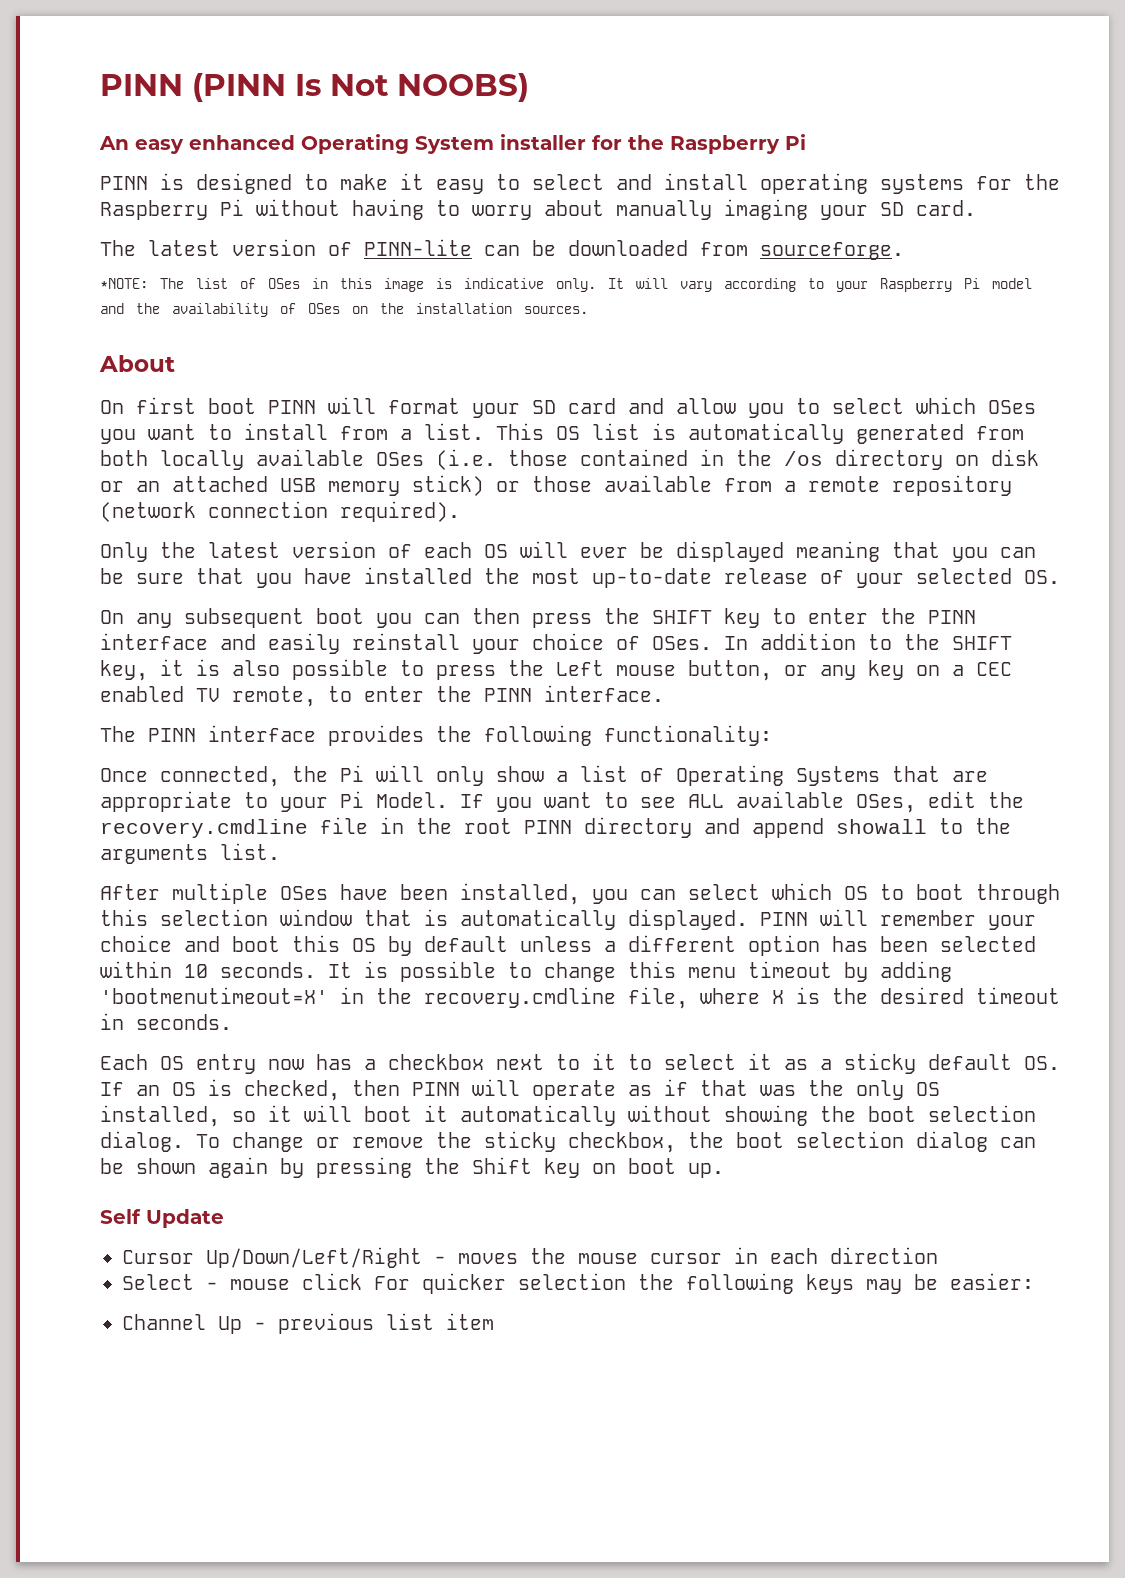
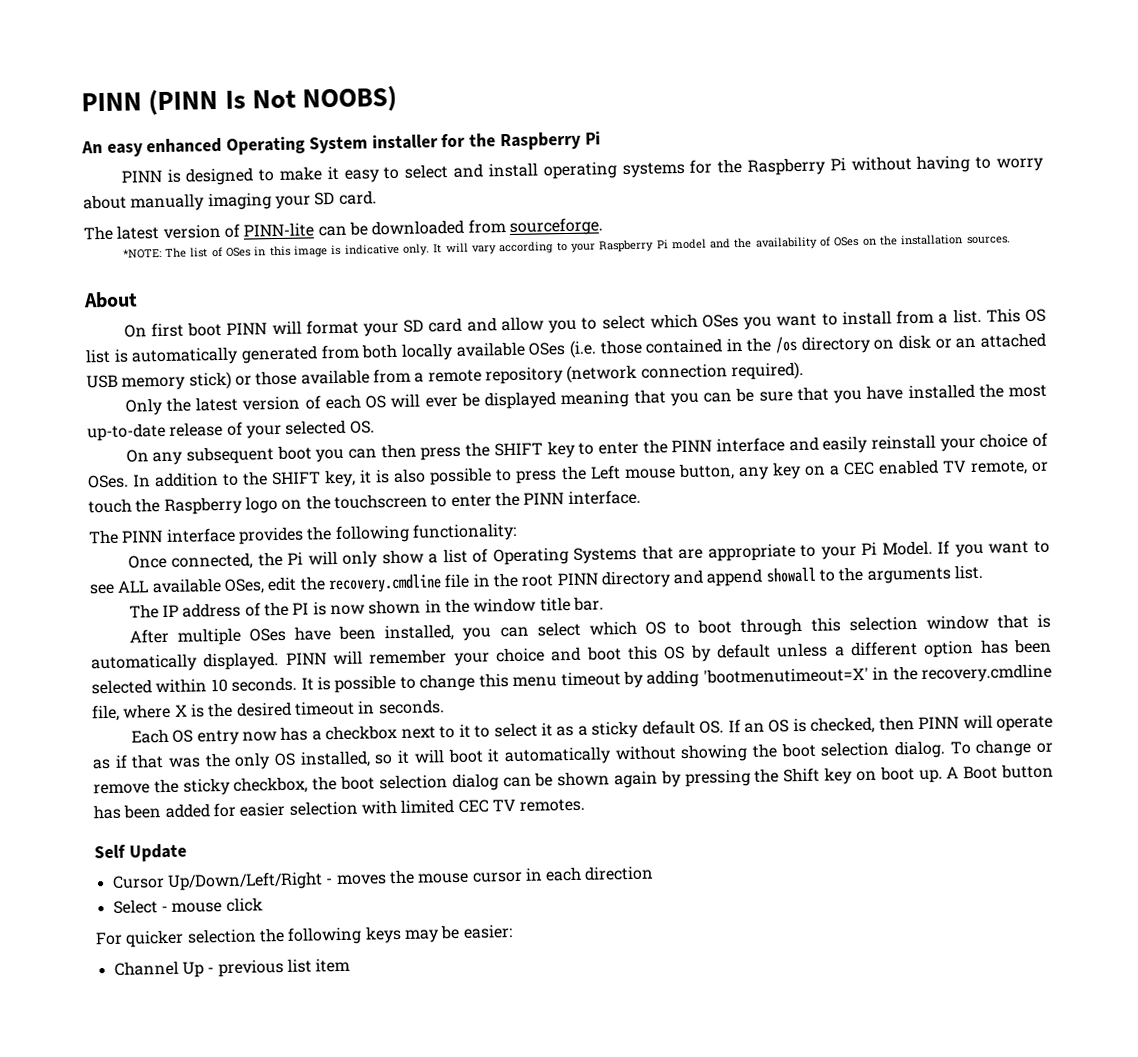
[784,665,808,676] or -> (735, 472) none
(316, 696) none -> [1030,461,1049,473] [88,493,428,516] or touch the Raspberry logo on the touchscreen
(280, 851) none -> [128,596,604,619] // The IP address of the PI is now shown in the window title bar.
(724, 1170) none -> [946,763,1055,780] [93,798,586,820] A Boot button has been added for easier selection with limited CEC TV remotes.
(362, 1281) none -> (263, 904) //

